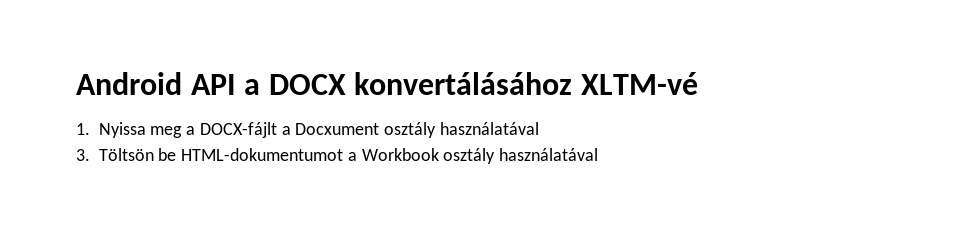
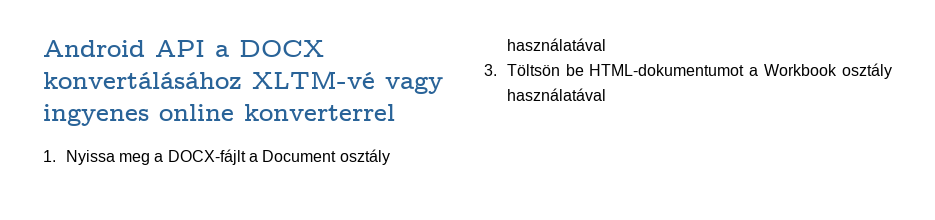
(698, 83) none -> [385,76,443,94] [43,104,395,126] vagy ingyenes online konverterrel
[295,123,380,135] Docxument -> [262,150,337,162] Document

